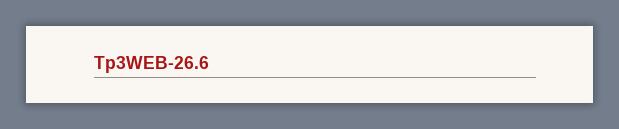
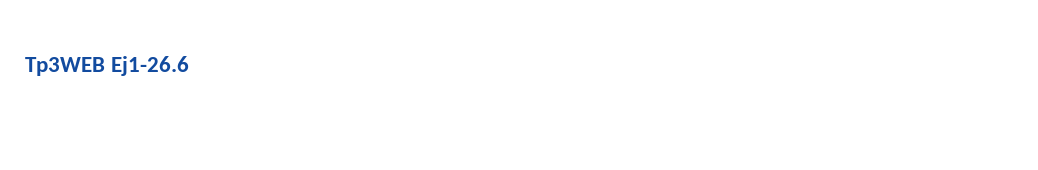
[94,56,209,73] Tp3WEB-26.6 -> [25,56,190,76] Tp3WEB Ej1-26.6

